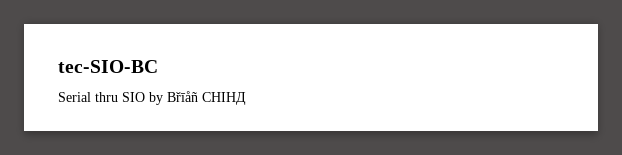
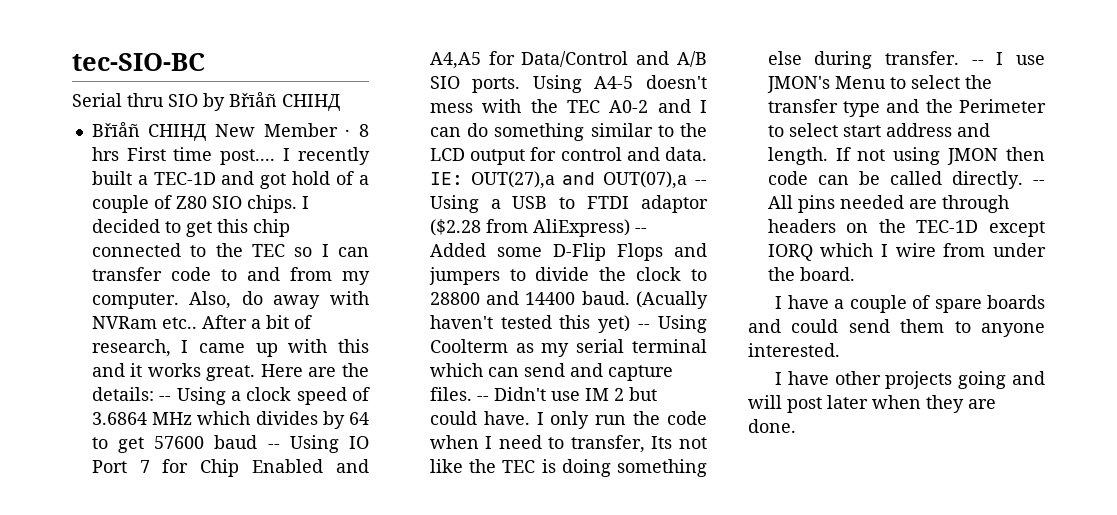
(246, 98) none -> [91,122,369,142] [91,147,370,165] [91,171,369,189] [91,195,309,213] [91,219,290,237] [91,243,369,257] [91,267,370,285] [91,291,369,309] [91,315,312,329] [91,339,369,357] [91,363,369,381] [91,387,370,405] [91,411,369,429] [91,435,369,453] [91,459,369,477] [429,51,707,69] [429,75,707,93] [429,99,707,113] [429,123,707,141] [429,147,707,165] [429,171,707,189] [429,195,708,213] [429,219,647,237] [429,243,707,261] [428,267,707,285] [429,291,708,309] [429,315,707,333] [429,339,707,357] [429,363,673,381] [429,387,657,401] [429,411,707,429] [429,435,707,453] [429,459,707,477] [767,51,1045,69] [766,75,992,93] [767,99,1046,117] [767,123,990,137] [767,147,1045,165] [767,171,1045,189] [767,195,1009,213] [767,219,1045,237] [767,243,1046,261] [767,267,855,281] [775,295,1045,313] [748,319,1045,337] [748,343,840,357] [775,371,1045,389] [748,395,996,413] [748,419,796,433] // Břīåñ CHIHД New Member · 8 hrs First time post.... I recently built a TEC-1D and got hold of a couple of Z80 SIO chips. I decided to get this chip connected to the TEC so I can transfer code to and from my computer. Also, do away with NVRam etc.. After a bit of research, I came up with this and it works great. Here are the details: -- Using a clock speed of 3.6864 MHz which divides by 64 to get 57600 baud -- Using IO Port 7 for Chip Enabled and A4,A5 for Data/Control and A/B SIO ports. Using A4-5 doesn't mess with the TEC A0-2 and I can do something similar to the LCD output for control and data. IE: OUT(27),a and OUT(07),a -- Using a USB to FTDI adaptor ($2.28 from AliExpress) -- Added some D-Flip Flops and jumpers to divide the clock to 28800 and 14400 baud. (Acually haven't tested this yet) -- Using Coolterm as my serial terminal which can send and capture files. -- Didn't use IM 2 but could have. I only run the code when I need to transfer, Its not like the TEC is doing something else during transfer. -- I use JMON's Menu to select the transfer type and the Perimeter to select start address and length. If not using JMON then code can be called directly. -- All pins needed are through headers on the TEC-1D except IORQ which I wire from under the board. // I have a couple of spare boards and could send them to anyone interested. // I have other projects going and will post later when they are done.

